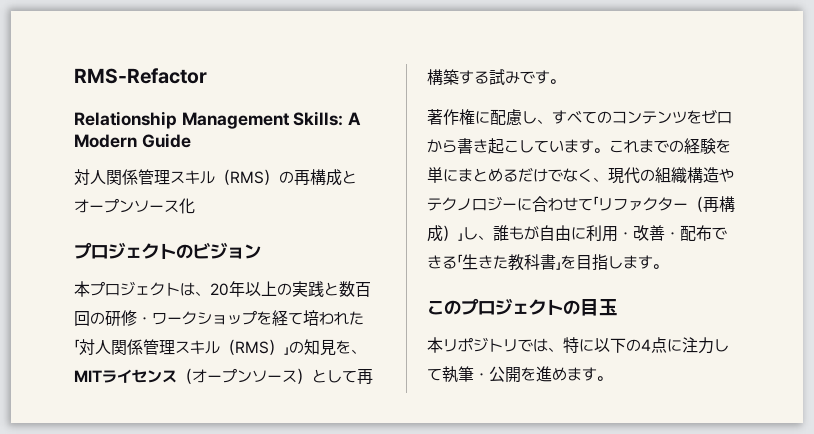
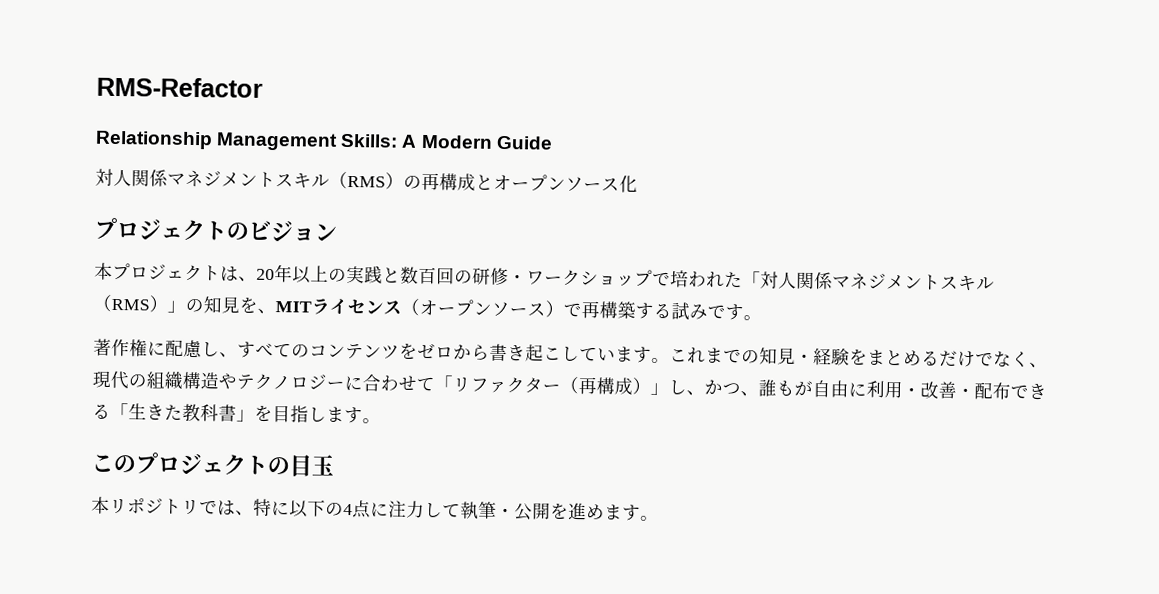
[138,169,170,185] 管理 -> [167,169,276,189] マネジメント
[257,310,303,326] を経て -> [652,271,671,287] で
[143,339,175,355] 管理 -> [832,272,941,291] マネジメント
[312,369,357,383] として -> [563,302,582,318] で
[684,138,731,154] [427,167,458,183] 経験を単に -> [759,347,868,366] 知見・経験を
(493, 237) none -> [704,379,759,397] かつ、

